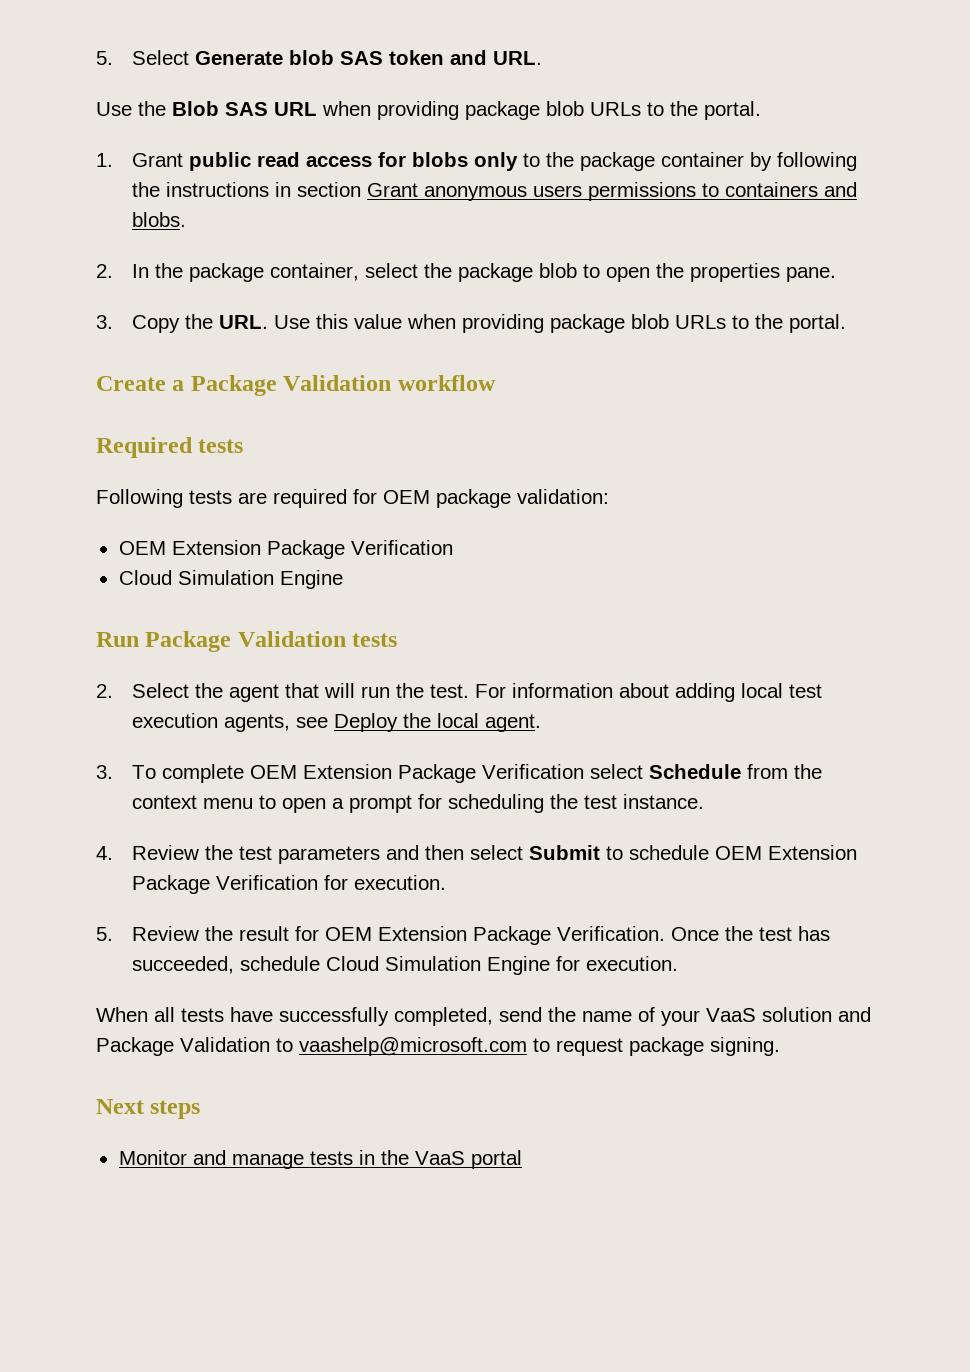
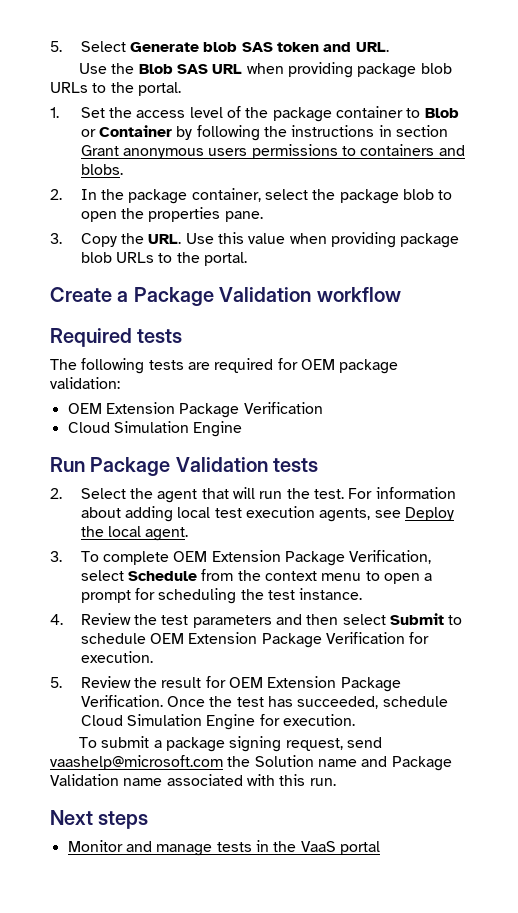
[131,152,744,171] Grant public read access for blobs only to the package container -> [80,106,459,122] [80,125,173,137] Set the access level of the package container to Blob or Container
[96,489,183,508] Following -> [50,358,145,374] The following
[481,764,584,779] Verification -> [349,550,432,564] Verification,
[96,1007,871,1026] [96,1037,780,1056] When all tests have successfully completed, send the name of your VaaS solution and Package Validation to vaashelp@microsoft.com to request package signing. -> [79,736,382,752] [50,755,452,771] [50,774,336,786] To submit a package signing request, send vaashelp@microsoft.com the Solution name and Package Validation name associated with this run.

